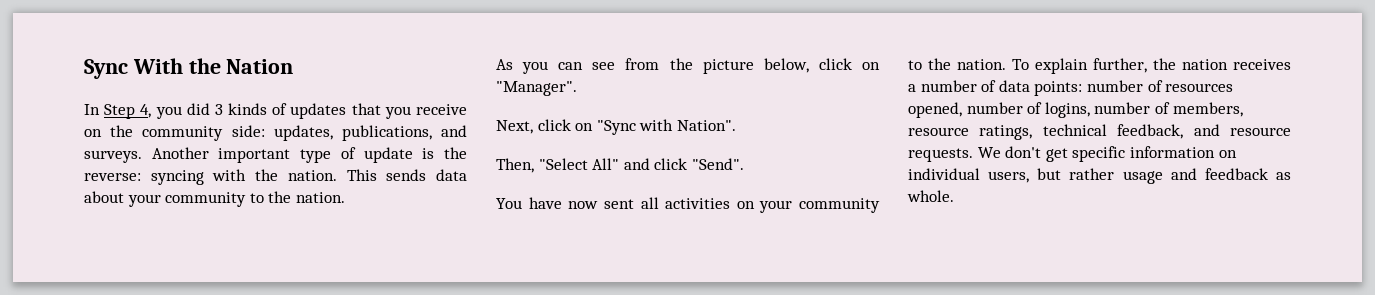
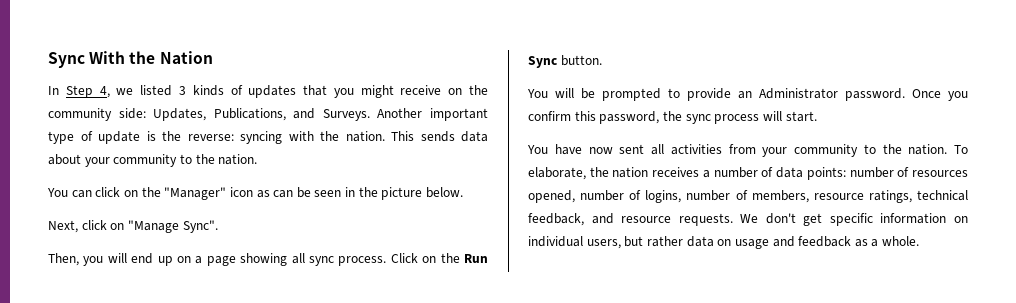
[155,103,210,119] you did -> [116,85,173,96] we listed
(411, 112) none -> [360,85,394,98] might
[273,125,467,141] [84,150,142,163] updates, publications, and surveys. -> [153,108,370,121] Updates, Publications, and Surveys.
[496,58,880,74] [496,81,577,96] [496,119,736,135] [496,158,744,173] As you can see from the picture below, click on "Manager". // Next, click on "Sync with Nation". // Then, "Select All" and click "Send". -> [47,187,464,200] [48,220,218,233] [48,253,488,266] [528,55,602,68] [527,88,968,101] [528,111,817,124] You can click on the "Manager" icon as can be seen in the picture below. // Next, click on "Manage Sync". // Then, you will end up on a page showing all sync process. Click on the Run Sync button. // You will be prompted to provide an Administrator password. Once you confirm this password, the sync process will start.
[736,201,755,209] on -> [728,144,756,154] from
[1035,58,1147,74] explain further, -> [528,167,586,180] elaborate,
(1115, 174) none -> [686,236,732,247] data on
(1291, 176) none -> [871,239,879,247] a

